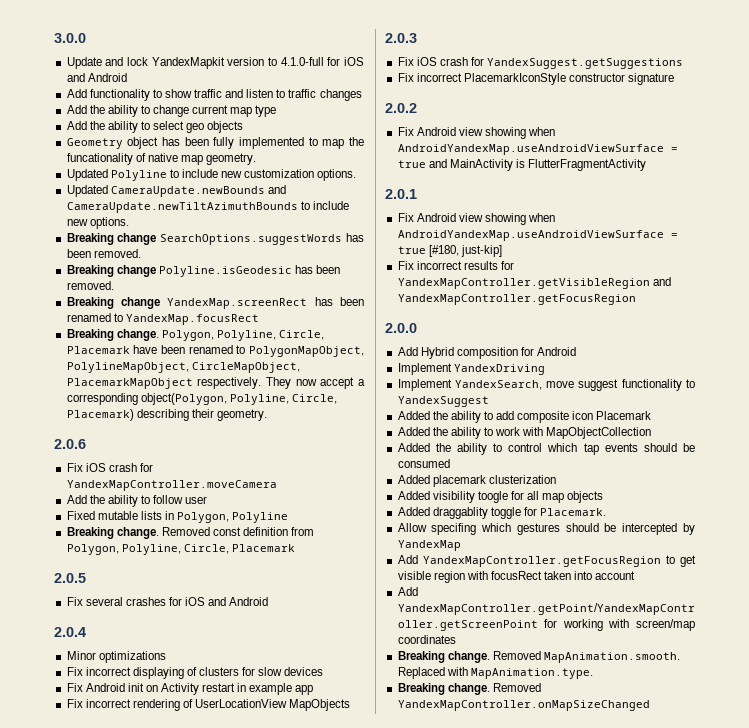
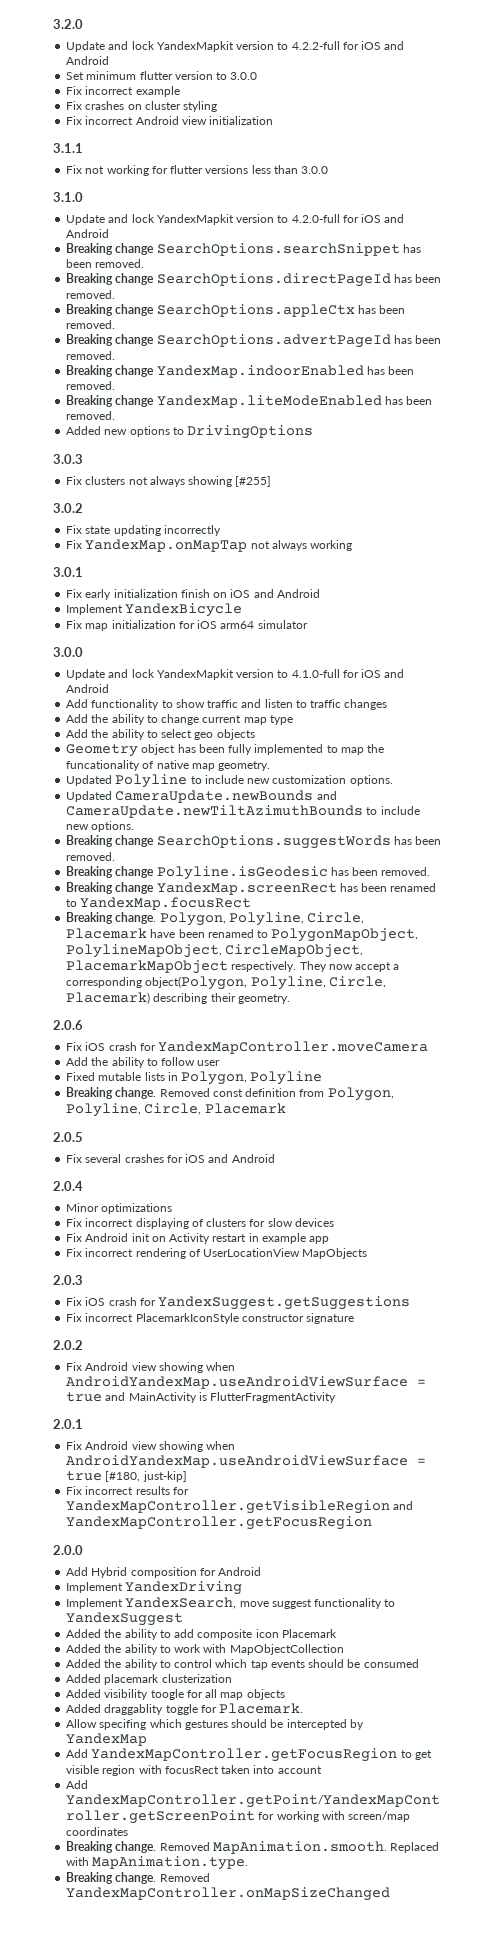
(54, 38) none -> [53,19,83,29] [66,41,405,52] [66,56,110,65] [66,71,258,80] [66,86,180,97] [66,101,218,112] [66,116,274,125] [53,143,83,153] [66,165,329,176] [53,192,83,202] [66,214,405,225] [66,229,110,238] [66,243,421,256] [66,259,145,268] [66,273,442,287] [66,290,116,299] [66,304,406,317] [66,320,116,329] [66,334,442,348] [66,351,116,360] [66,365,415,378] [66,381,116,390] [66,395,433,408] [66,411,116,420] [66,425,314,439] [53,454,83,464] [66,476,272,487] [53,503,83,513] [66,525,221,536] [66,539,353,552] [53,567,83,577] [66,589,320,600] [66,603,243,617] [66,620,308,631] 3.2.0 // Update and lock YandexMapkit version to 4.2.2-full for iOS and Android // Set minimum flutter version to 3.0.0 // Fix incorrect example // Fix crashes on cluster styling // Fix incorrect Android view initialization // 3.1.1 // Fix not working for flutter versions less than 3.0.0 // 3.1.0 // Update and lock YandexMapkit version to 4.2.0-full for iOS and Android // Breaking change SearchOptions.searchSnippet has been removed. // Breaking change SearchOptions.directPageId has been removed. // Breaking change SearchOptions.appleCtx has been removed. // Breaking change SearchOptions.advertPageId has been removed. // Breaking change YandexMap.indoorEnabled has been removed. // Breaking change YandexMap.liteModeEnabled has been removed. // Added new options to DrivingOptions // 3.0.3 // Fix clusters not always showing [#255] // 3.0.2 // Fix state updating incorrectly // Fix YandexMap.onMapTap not always working // 3.0.1 // Fix early initialization finish on iOS and Android // Implement YandexBicycle // Fix map initialization for iOS arm64 simulator //

